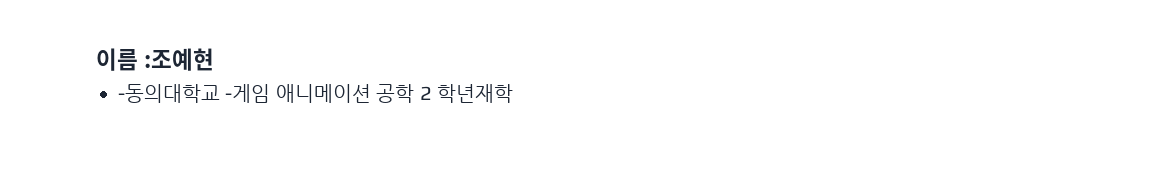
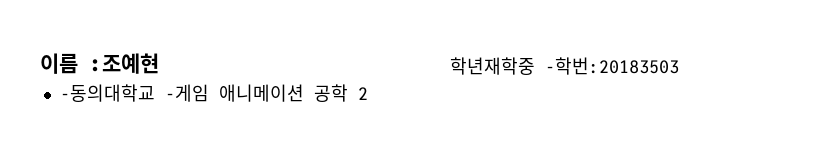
[436,84,513,103] 학년재학 -> [449,57,679,75] 학년재학중 -학번:20183503

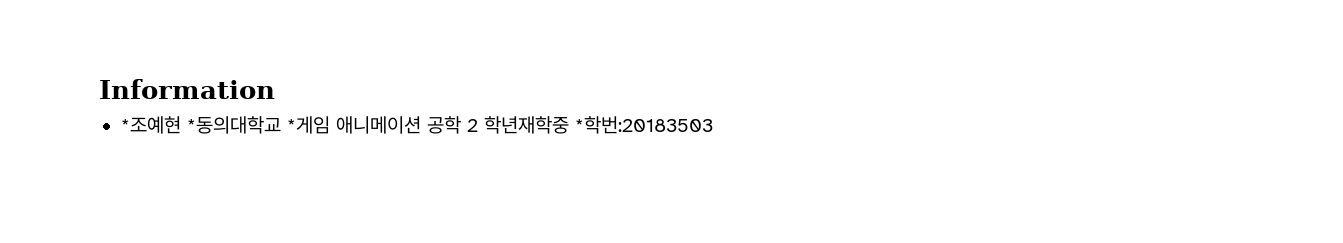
[40,53,159,74] [59,84,209,102] 이름 :조예현 // -동의대학교 -게임 -> [99,79,275,99] [121,116,330,134] Information // *조예현 *동의대학교 *게임
[544,57,679,75] -학번:20183503 -> [575,116,713,134] *학번:20183503

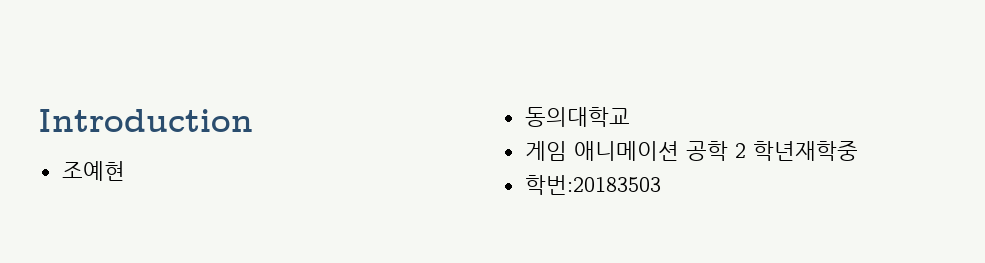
[99,79,275,99] [121,116,330,134] Information // *조예현 *동의대학교 *게임 -> [38,109,253,132] [61,161,125,181] [524,107,630,127] [524,141,567,161] Introduction // 조예현 // 동의대학교 // 게임
[575,116,713,134] *학번:20183503 -> [524,175,661,195] // 학번:20183503

